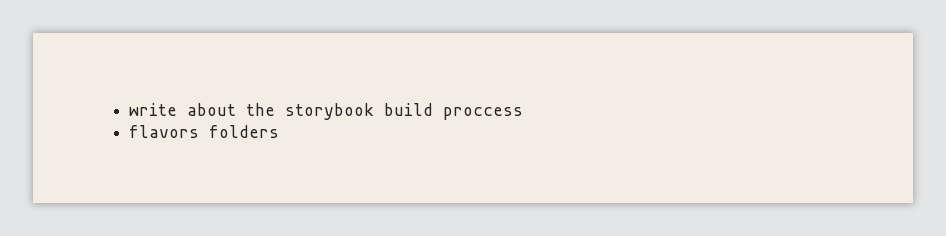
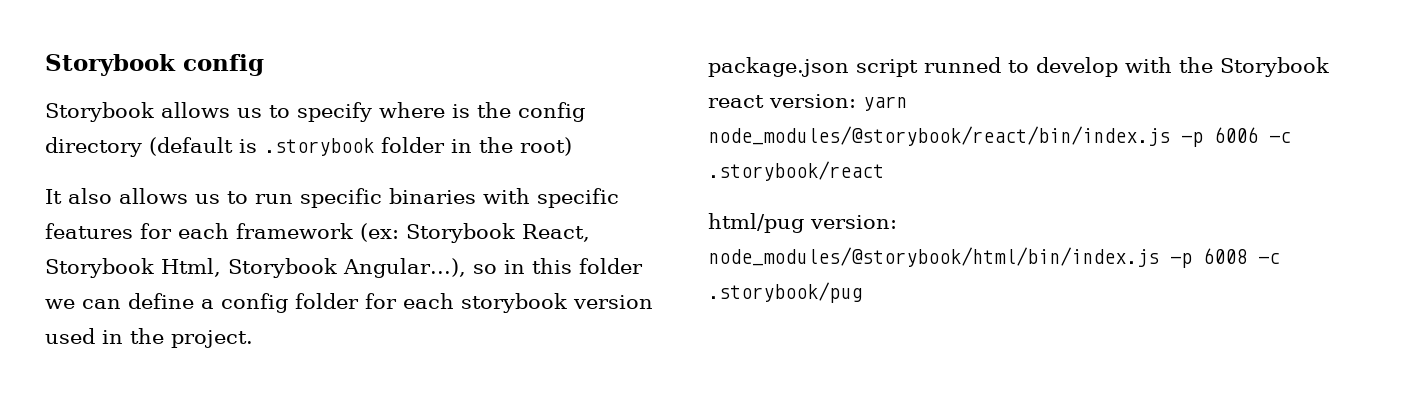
[129,103,524,120] [129,125,280,138] write about the storybook build proccess // flavors folders -> [45,54,264,76] [45,102,585,122] [45,137,572,157] [45,188,619,208] [45,223,590,243] [45,258,643,278] [45,293,653,313] [45,328,253,348] [708,57,1329,77] [708,94,907,111] [708,126,1291,147] [708,161,884,181] [708,213,897,233] [708,247,1280,268] [708,282,862,303] Storybook config // Storybook allows us to specify where is the config directory (default is .storybook folder in the root) // It also allows us to run specific binaries with specific features for each framework (ex: Storybook React, Storybook Html, Storybook Angular...), so in this folder we can define a config folder for each storybook version used in the project. // package.json script runned to develop with the Storybook react version: yarn node_modules/@storybook/react/bin/index.js -p 6006 -c .storybook/react // html/pug version: node_modules/@storybook/html/bin/index.js -p 6008 -c .storybook/pug

